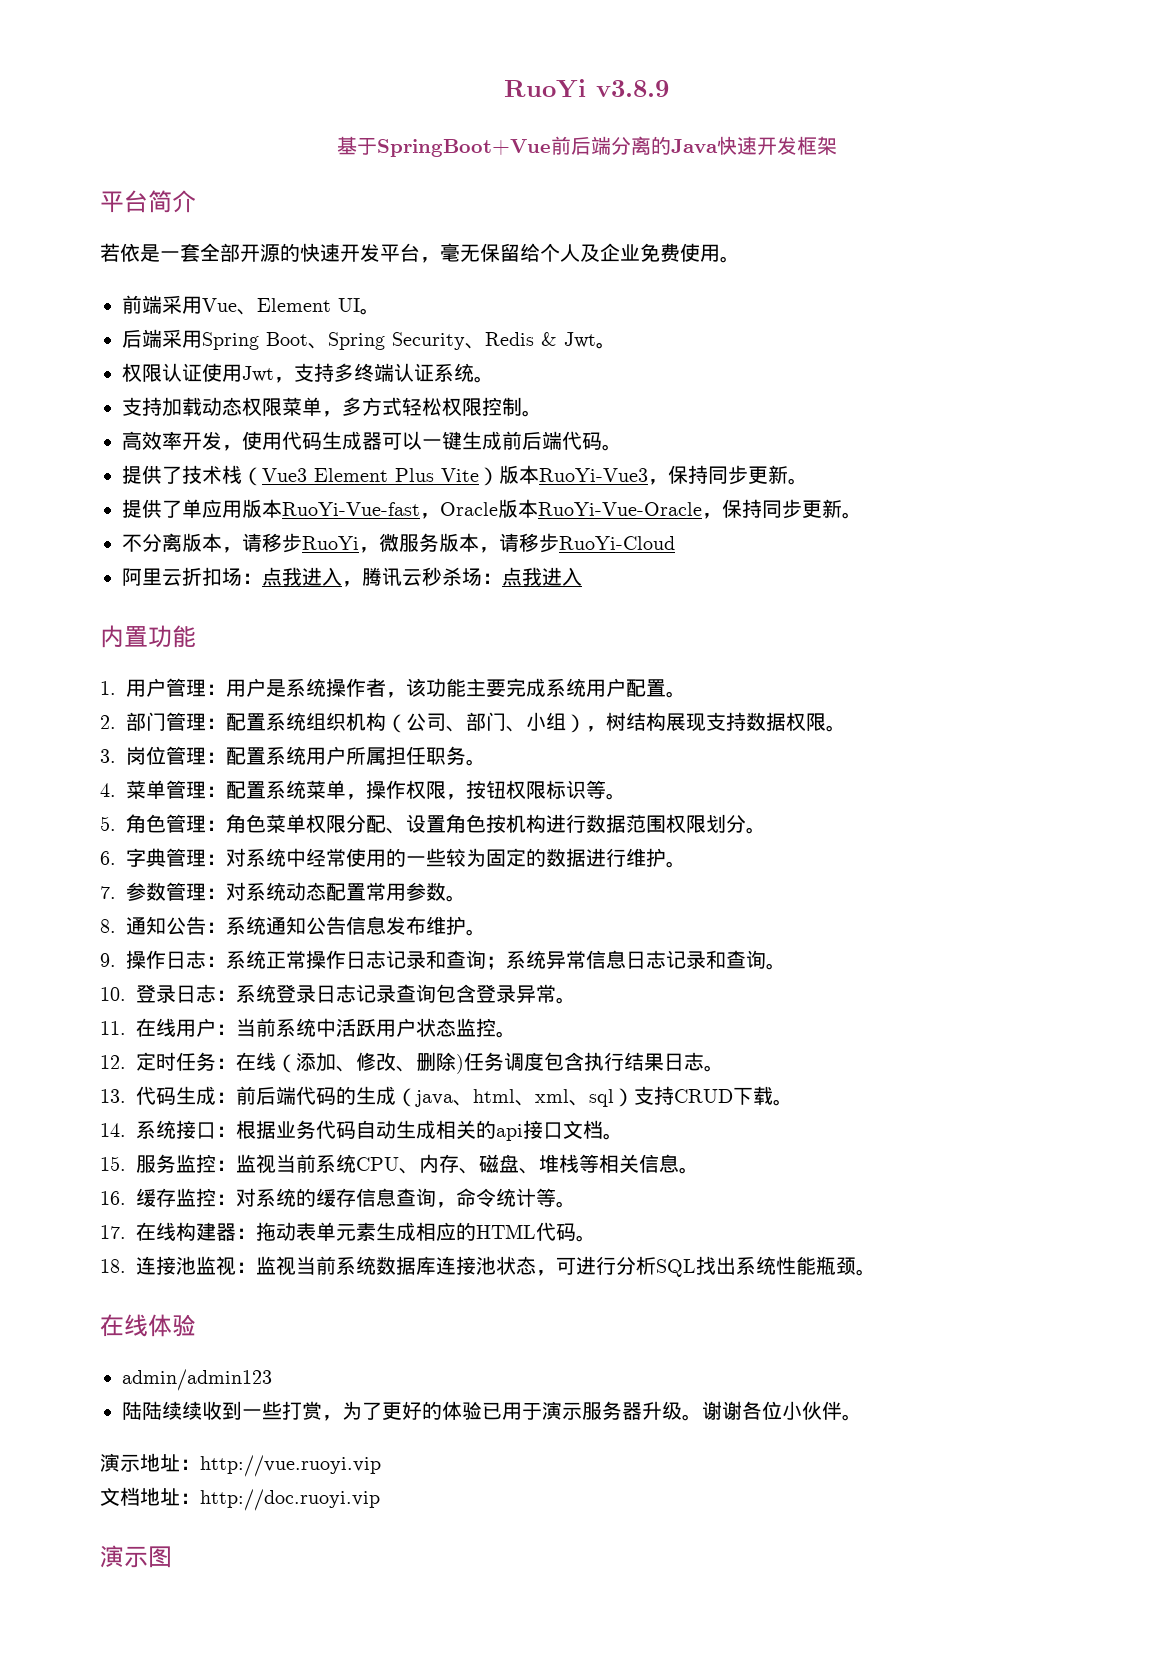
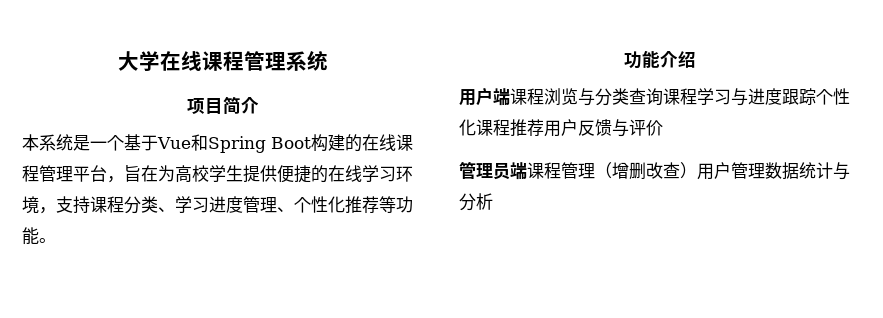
[504,79,669,98] [336,136,837,157] [100,190,196,213] [100,243,740,263] [122,295,380,315] [122,329,616,350] [122,363,494,383] [122,397,542,417] [122,431,622,451] [122,465,808,486] [122,499,862,519] [122,533,675,553] [122,567,582,587] [100,625,196,648] [100,678,686,698] [100,712,846,733] [100,746,486,766] [100,780,626,800] [100,814,766,834] [100,848,686,868] [100,882,466,902] [100,916,486,936] [100,950,786,970] [100,984,576,1004] [100,1018,516,1038] [100,1052,724,1074] [100,1086,793,1107] [100,1120,623,1141] [100,1154,699,1174] [100,1188,576,1208] [100,1222,596,1242] [100,1256,876,1277] [100,1314,196,1337] [122,1369,272,1391] [122,1401,862,1421] [100,1453,381,1477] [100,1487,380,1511] [100,1545,172,1568] RuoYi v3.8.9 // 基于SpringBoot+Vue前后端分离的Java快速开发框架 // 平台简介 // 若依是一套全部开源的快速开发平台，毫无保留给个人及企业免费使用。 // 前端采用Vue、Element UI。 // 后端采用Spring Boot、Spring Security、Redis & Jwt。 // 权限认证使用Jwt，支持多终端认证系统。 // 支持加载动态权限菜单，多方式轻松权限控制。 // 高效率开发，使用代码生成器可以一键生成前后端代码。 // 提供了技术栈（Vue3 Element Plus Vite）版本RuoYi-Vue3，保持同步更新。 // 提供了单应用版本RuoYi-Vue-fast，Oracle版本RuoYi-Vue-Oracle，保持同步更新。 // 不分离版本，请移步RuoYi，微服务版本，请移步RuoYi-Cloud // 阿里云折扣场：点我进入，腾讯云秒杀场：点我进入 // 内置功能 // 1.用户管理：用户是系统操作者，该功能主要完成系统用户配置。 // 2.部门管理：配置系统组织机构（公司、部门、小组），树结构展现支持数据权限。 // 3.岗位管理：配置系统用户所属担任职务。 // 4.菜单管理：配置系统菜单，操作权限，按钮权限标识等。 // 5.角色管理：角色菜单权限分配、设置角色按机构进行数据范围权限划分。 // 6.字典管理：对系统中经常使用的一些较为固定的数据进行维护。 // 7.参数管理：对系统动态配置常用参数。 // 8.通知公告：系统通知公告信息发布维护。 // 9.操作日志：系统正常操作日志记录和查询；系统异常信息日志记录和查询。 // 10.登录日志：系统登录日志记录查询包含登录异常。 // 11.在线用户：当前系统中活跃用户状态监控。 // 12.定时任务：在线（添加、修改、删除)任务调度包含执行结果日志。 // 13.代码生成：前后端代码的生成（java、html、xml、sql）支持CRUD下载。 // 14.系统接口：根据业务代码自动生成相关的api接口文档。 // 15.服务监控：监视当前系统CPU、内存、磁盘、堆栈等相关信息。 // 16.缓存监控：对系统的缓存信息查询，命令统计等。 // 17.在线构建器：拖动表单元素生成相应的HTML代码。 // 18.连接池监视：监视当前系统数据库连接池状态，可进行分析SQL找出系统性能瓶颈。 // 在线体验 // admin/admin123 // 陆陆续续收到一些打赏，为了更好的体验已用于演示服务器升级。谢谢各位小伙伴。 // 演示地址：http://vue.ruoyi.vip // 文档地址：http://doc.ruoyi.vip // 演示图 -> [118,50,328,71] [187,96,259,114] [22,134,413,153] [22,165,413,183] [22,196,413,214] [22,227,56,245] [624,50,696,69] [459,87,850,106] [459,119,663,137] [459,161,850,180] [459,193,493,211] 大学在线课程管理系统 // 项目简介 // 本系统是一个基于Vue和Spring Boot构建的在线课程管理平台，旨在为高校学生提供便捷的在线学习环境，支持课程分类、学习进度管理、个性化推荐等功能。 // 功能介绍 // 用户端课程浏览与分类查询课程学习与进度跟踪个性化课程推荐用户反馈与评价 // 管理员端课程管理（增删改查）用户管理数据统计与分析

